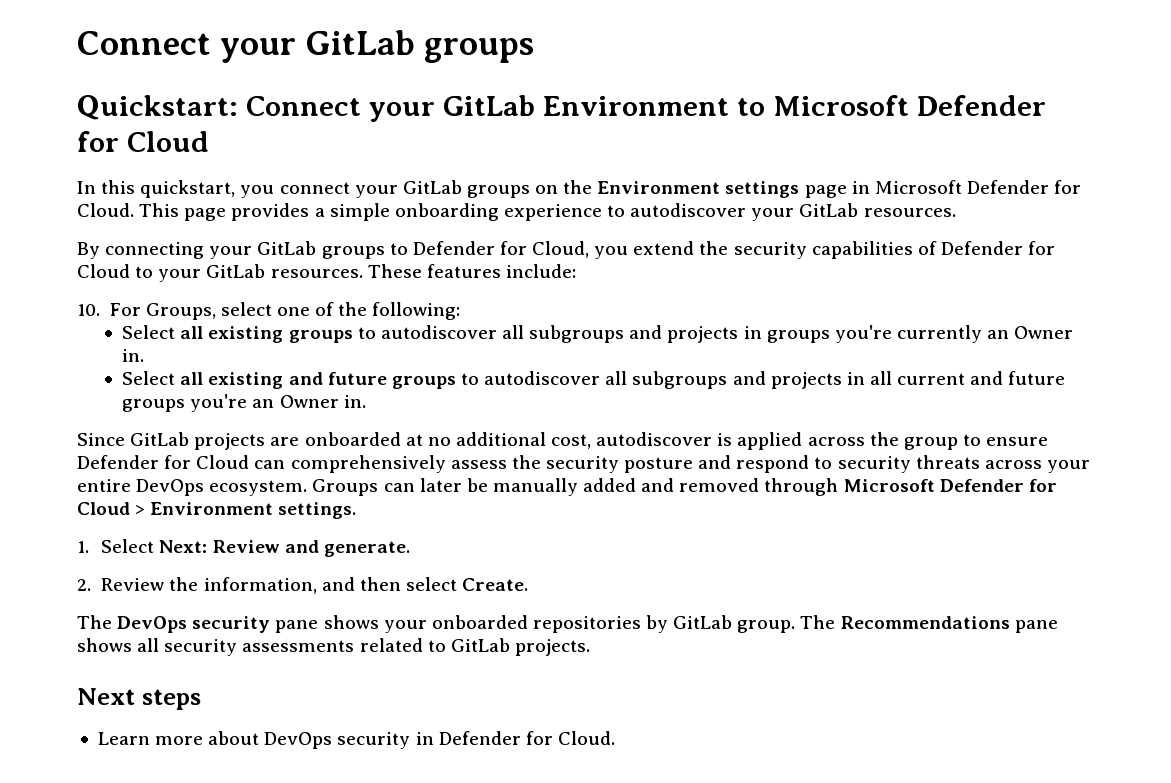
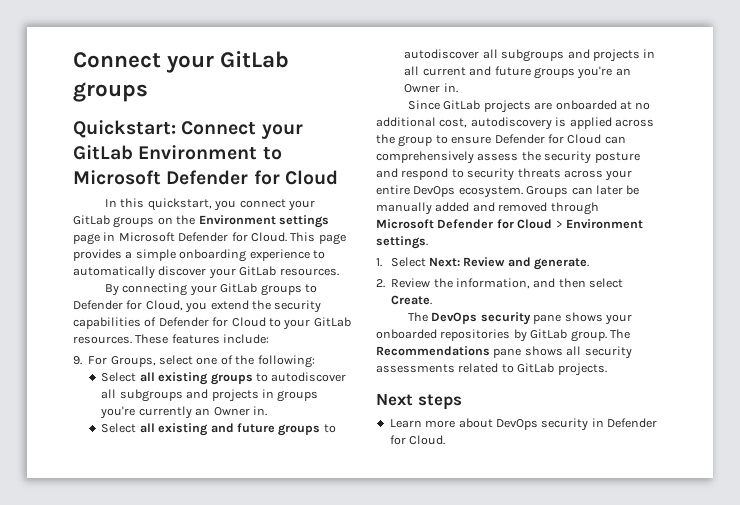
[630,203,747,217] autodiscover -> [73,266,207,279] automatically discover
[77,304,100,316] 10. -> [73,356,82,365] 9.
[596,432,713,446] autodiscover -> [470,117,552,130] autodiscovery

